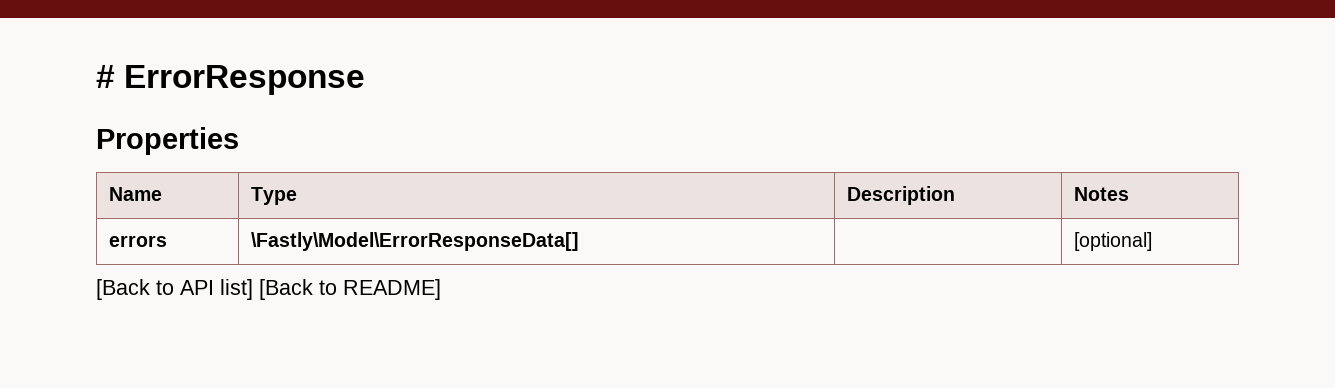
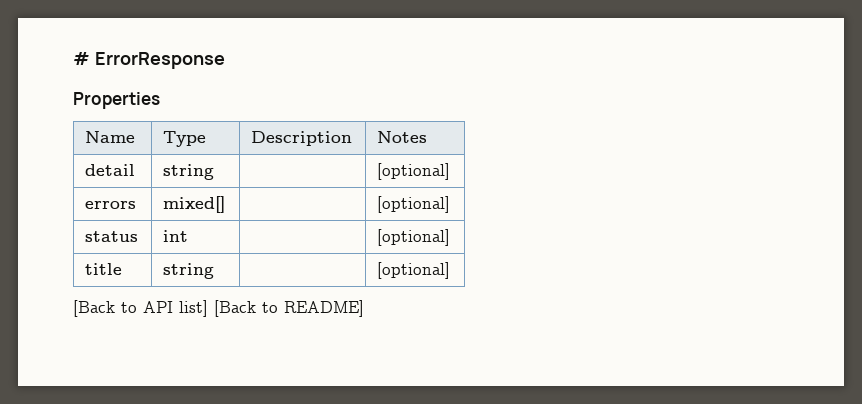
[109,235,168,247] [251,232,580,251] errors | \Fastly\Model\ErrorResponseData[] -> [85,164,136,176] [163,164,215,180] [377,163,451,180] [85,201,137,209] [163,196,226,213] [377,196,451,213] [85,231,139,242] [163,230,189,242] [377,229,451,246] [85,263,123,275] [163,263,215,279] detail | string | | [optional] // errors | mixed[] | | [optional] // status | int | | [optional] // title | string

